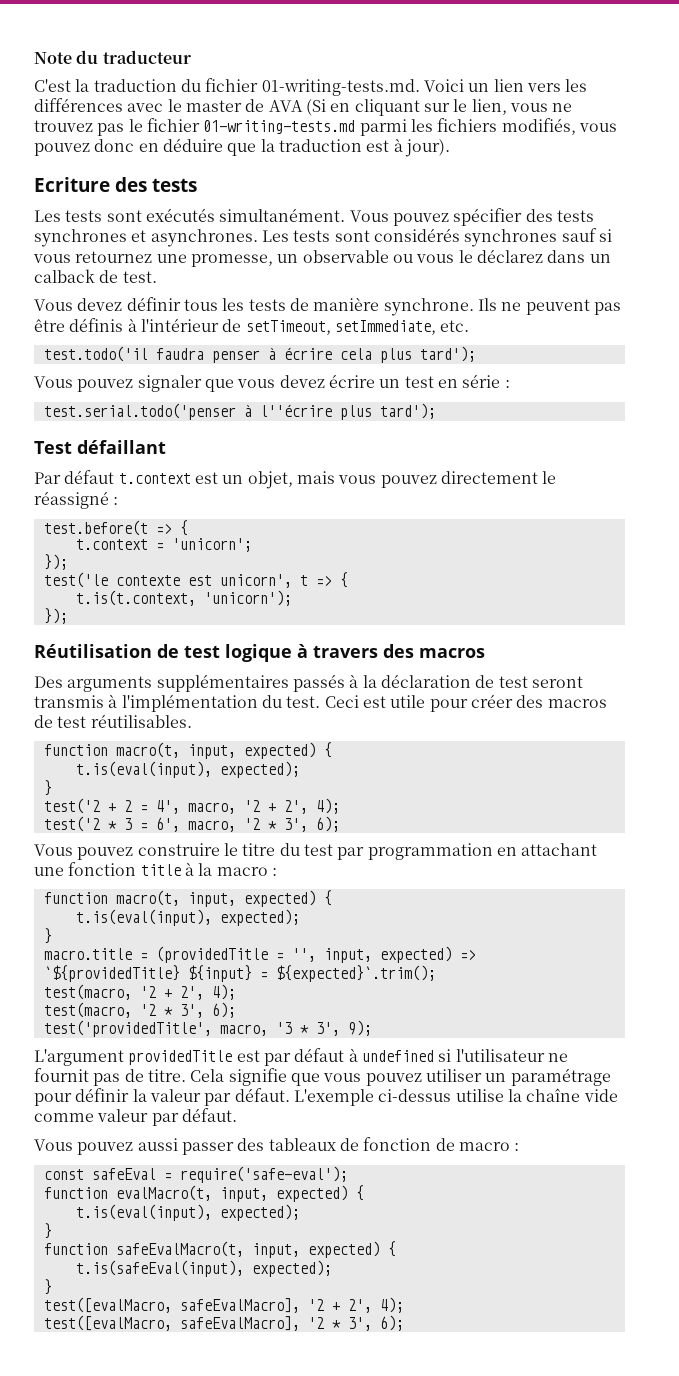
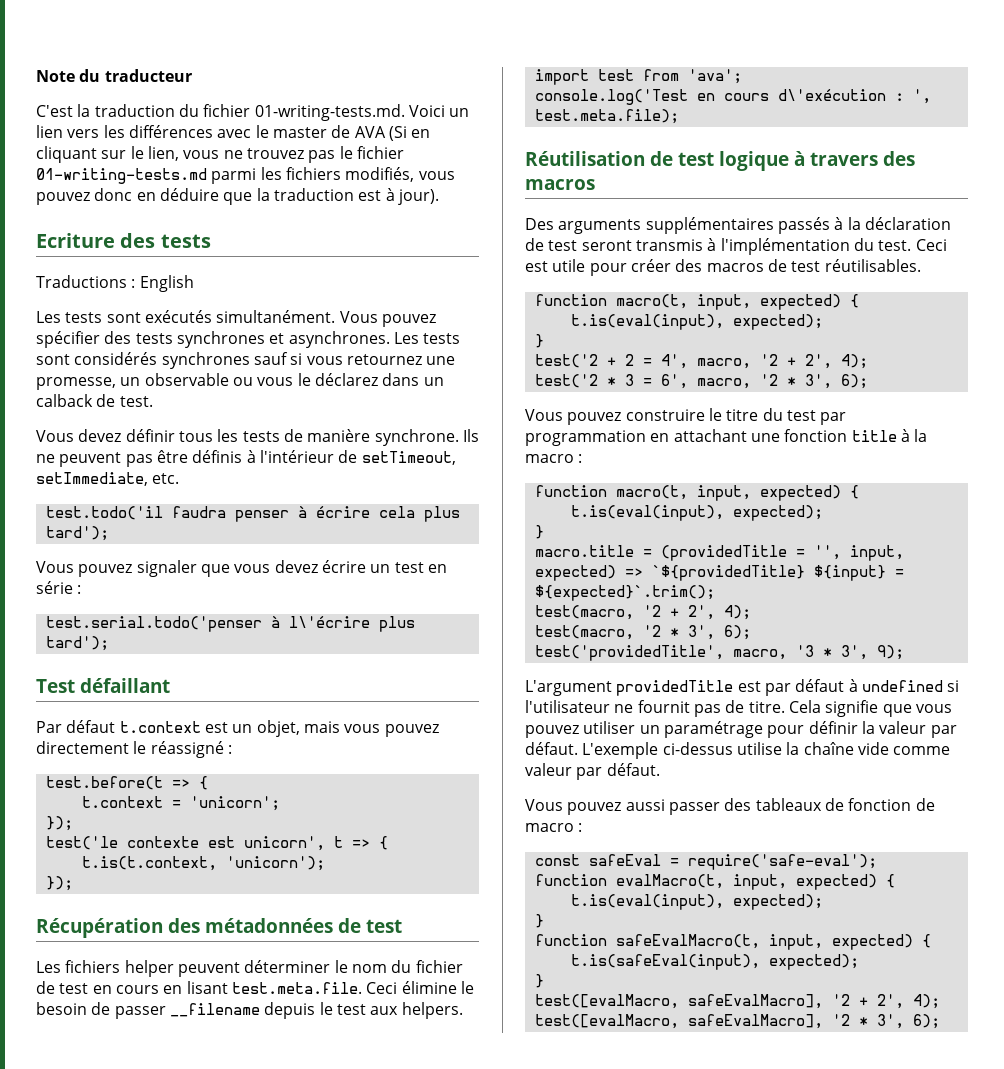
(198, 185) none -> [36,275,194,292] // Traductions : English
[259,404,332,417] l''écrire -> [288,616,370,628] l\'écrire
(68, 616) none -> [36,918,402,938] [36,960,463,977] [36,981,474,994] [36,1002,463,1019] [534,69,742,85] [534,89,931,105] [534,109,679,124] // Récupération des métadonnées de test // Les fichiers helper peuvent déterminer le nom du fichier de test en cours en lisant test.meta.file. Ceci élimine le besoin de passer __filename depuis le test aux helpers. // import test from 'ava'; // console.log('Test en cours d\'exécution : ', test.meta.file);

